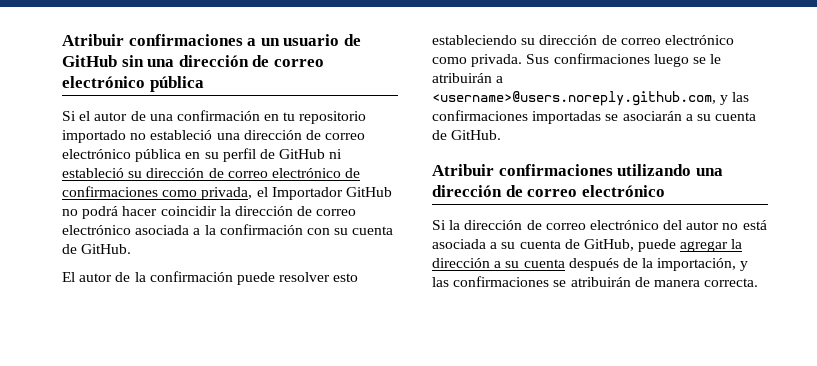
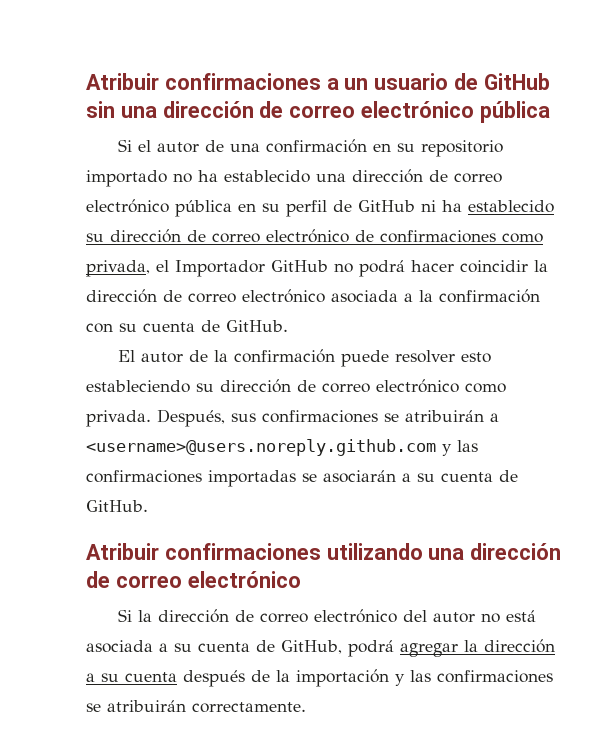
[283,112,296,121] tu -> [396,143,415,152] su
[150,130,213,140] estableció -> [198,170,310,183] ha establecido
[62,168,124,178] estableció -> [442,200,554,213] ha establecido
[526,53,722,67] Sus confirmaciones luego se le -> [157,409,399,427] Después, sus confirmaciones se
[432,91,716,106] <username>@users.noreply.github.com, -> [86,439,436,456] <username>@users.noreply.github.com
[638,239,677,252] puede -> [348,640,394,657] podrá
[657,258,737,271] importación, -> [296,669,389,687] importación
[634,277,759,287] de manera correcta. -> [192,702,306,713] correctamente.

